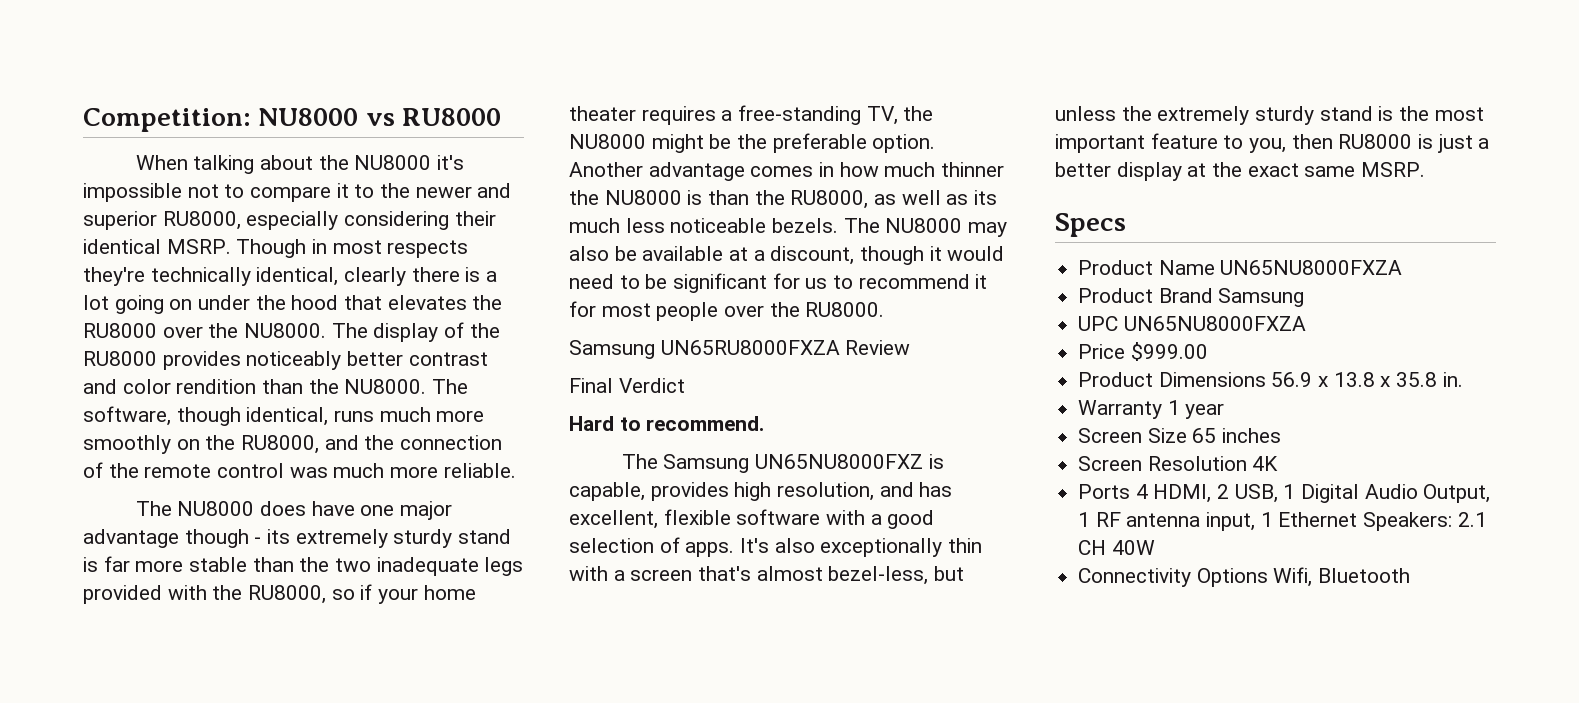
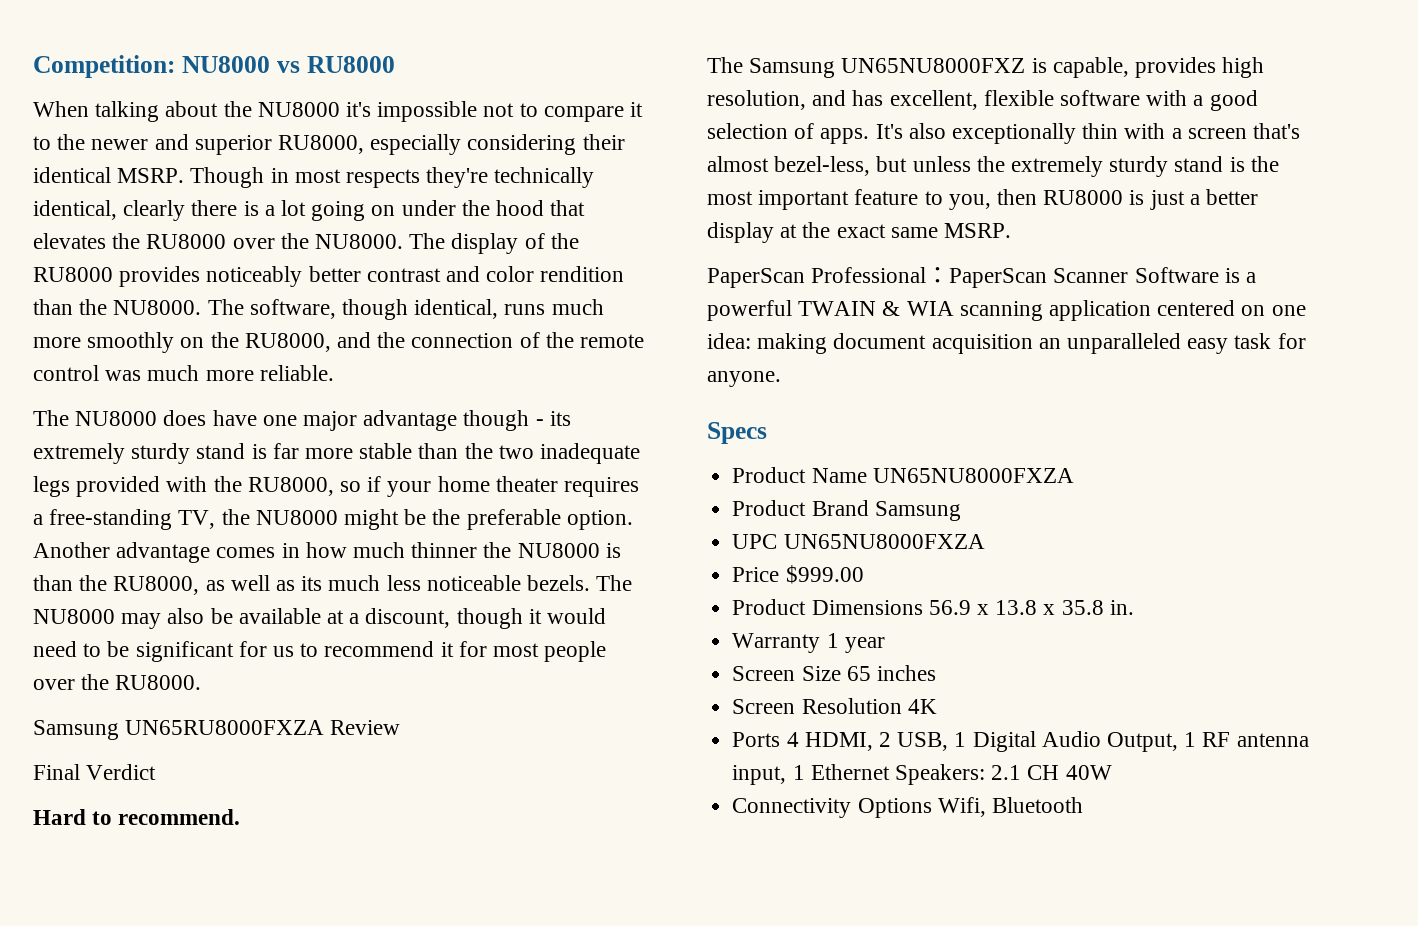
(1426, 169) none -> [707,267,1257,288] [707,300,1306,321] [707,333,1306,354] [707,371,781,387] // PaperScan Professional：PaperScan Scanner Software is a powerful TWAIN & WIA scanning application centered on one idea: making document acquisition an unparalleled easy task for anyone.

